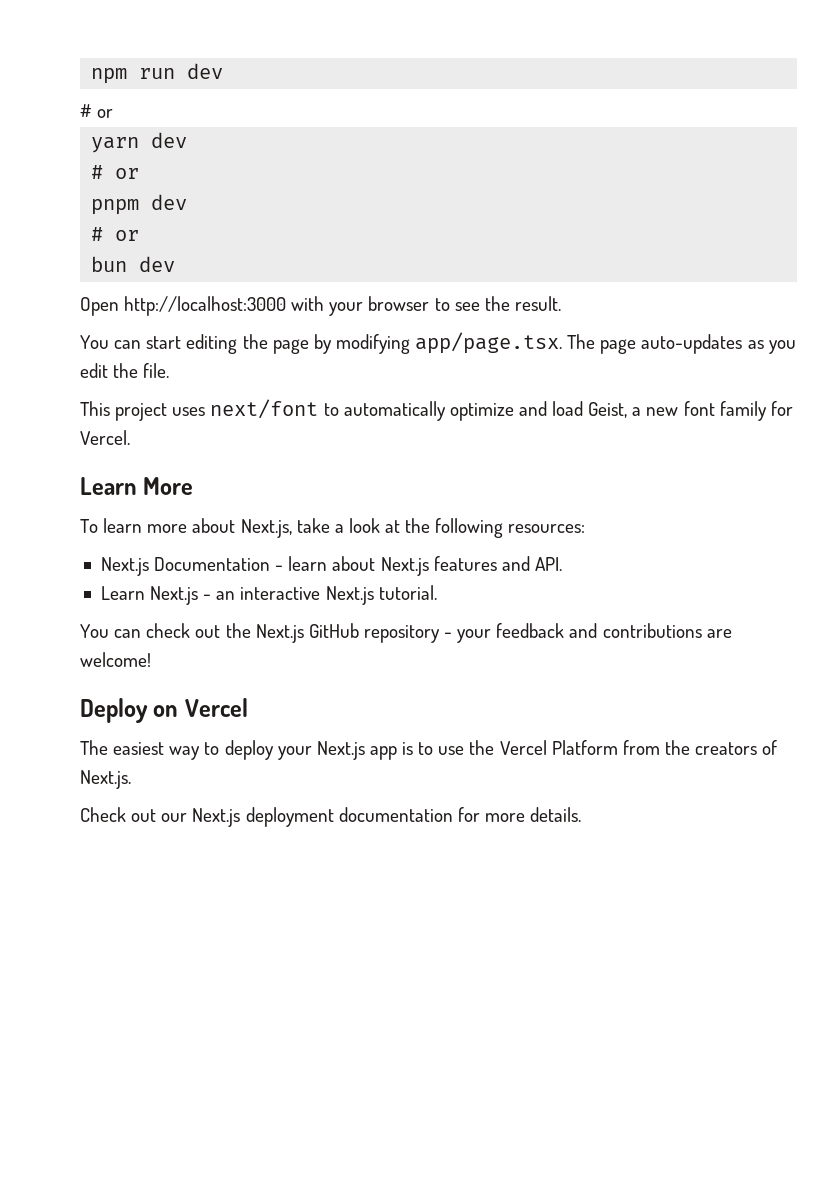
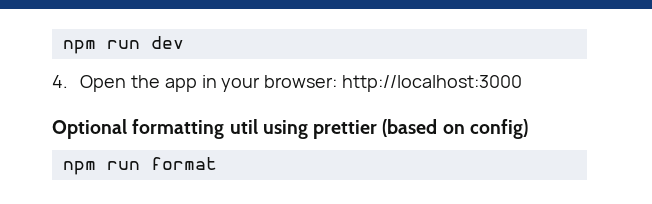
[80,104,114,118] [91,132,188,153] [91,165,140,179] [91,194,188,215] [91,227,140,241] [91,256,176,272] [80,296,561,316] [80,332,796,354] [80,363,170,378] [80,399,793,421] [80,430,130,445] [80,477,194,495] [80,518,586,538] [100,556,562,576] [100,585,437,605] [80,623,732,643] [80,652,151,667] [80,698,248,723] [80,740,778,760] [80,770,131,789] [80,807,582,827] # or // yarn dev // # or // pnpm dev // # or // bun dev // Open http://localhost:3000 with your browser to see the result. // You can start editing the page by modifying app/page.tsx. The page auto-updates as you edit the file. // This project uses next/font to automatically optimize and load Geist, a new font family for Vercel. // Learn More // To learn more about Next.js, take a look at the following resources: // Next.js Documentation - learn about Next.js features and API. // Learn Next.js - an interactive Next.js tutorial. // You can check out the Next.js GitHub repository - your feedback and contributions are welcome! // Deploy on Vercel // The easiest way to deploy your Next.js app is to use the Vercel Platform from the creators of Next.js. // Check out our Next.js deployment documentation for more details. -> [52,75,523,92] [52,119,528,139] [62,157,217,175] 4. Open the app in your browser: http://localhost:3000 // Optional formatting util using prettier (based on config) // npm run format

